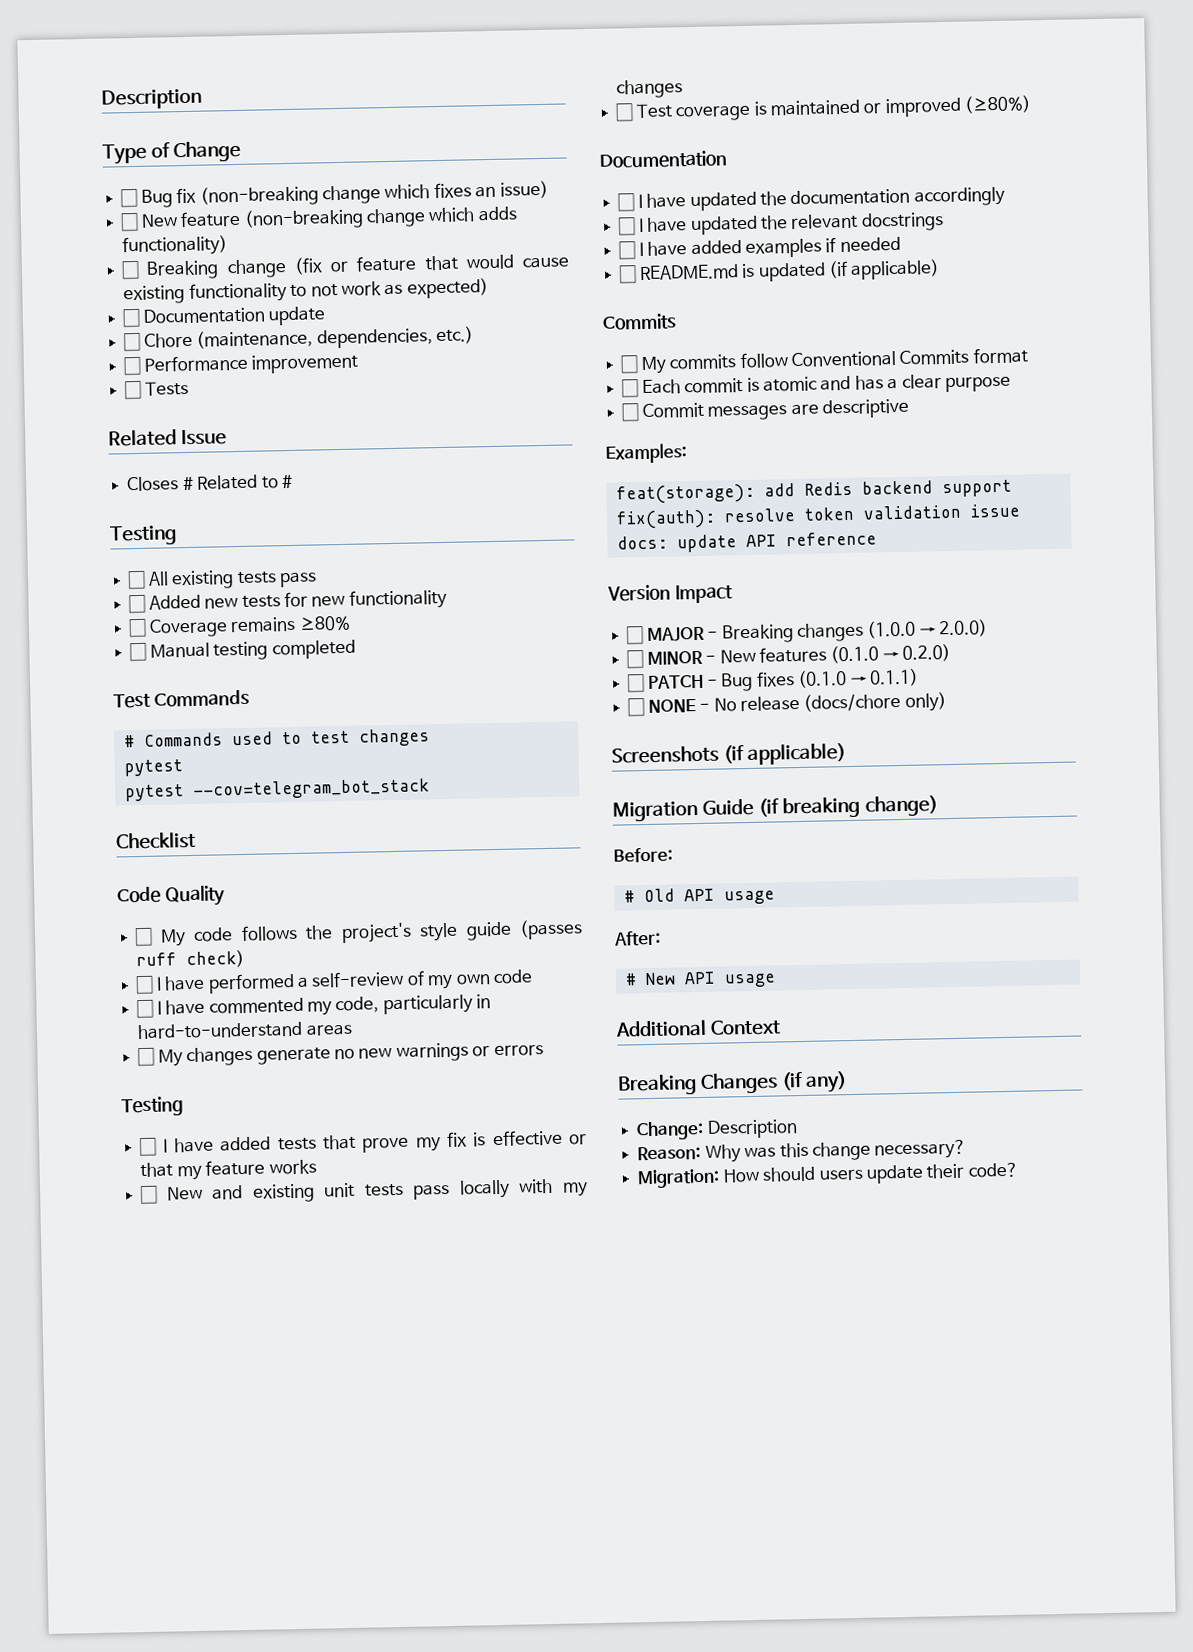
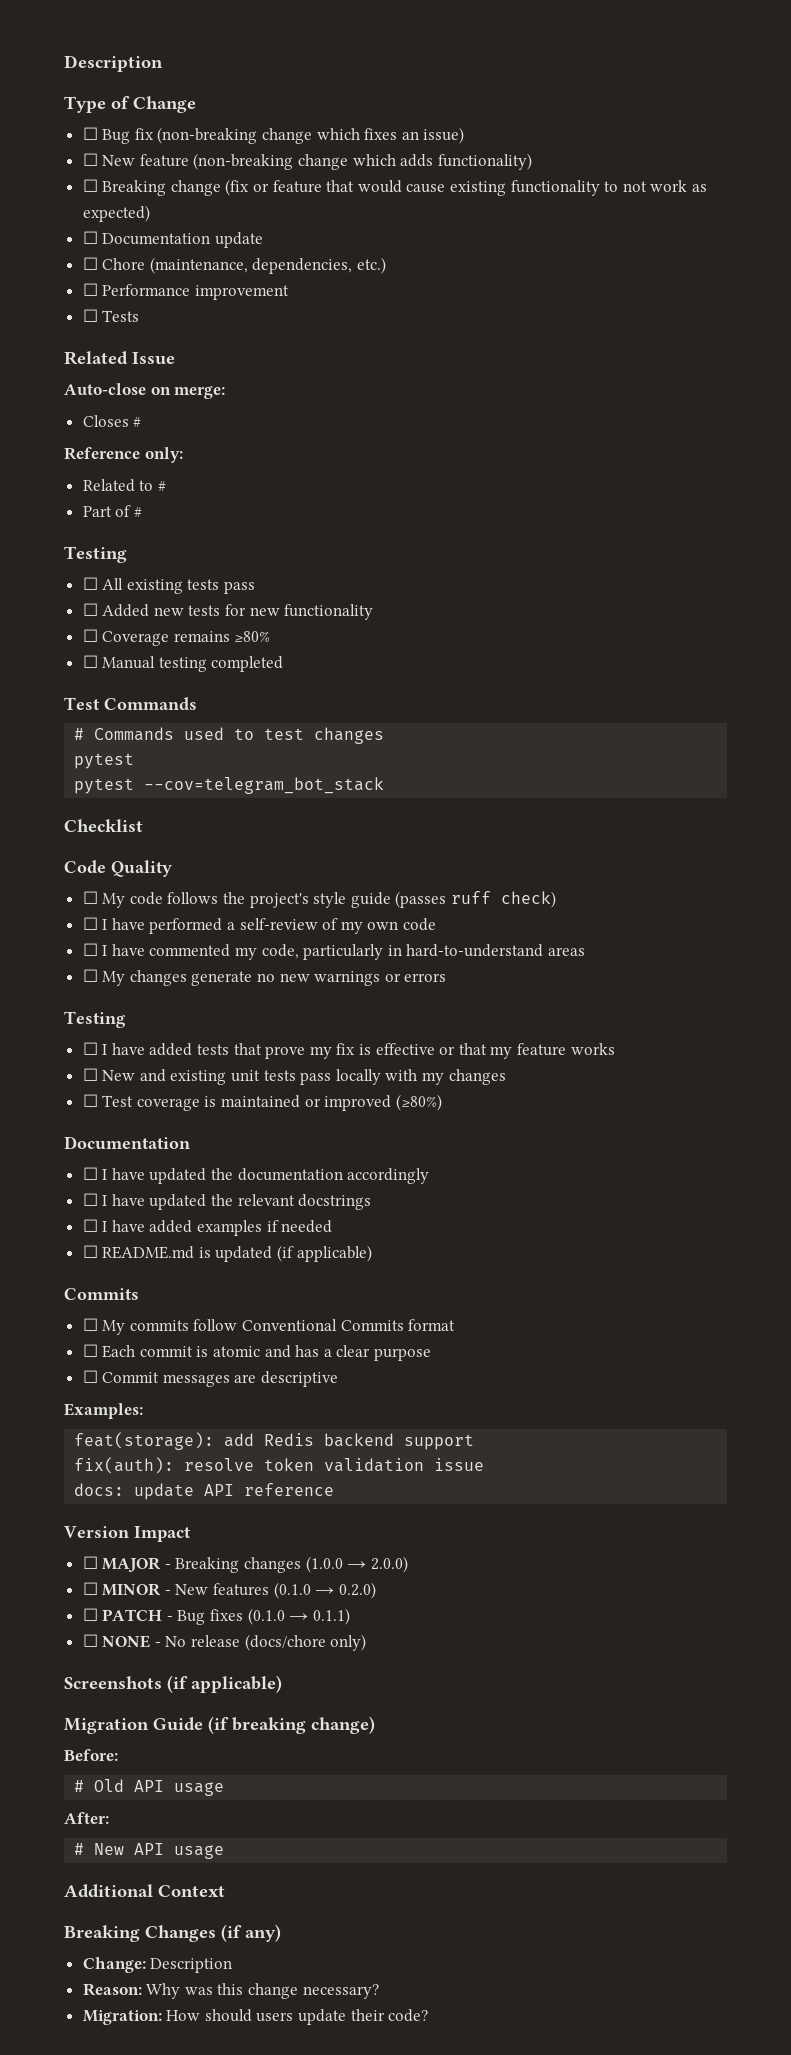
(228, 437) none -> [64,383,226,399] // Auto-close on merge:
(194, 483) none -> [64,447,183,463] // Reference only: //
(293, 481) none -> [82,505,142,517] // Part of #

